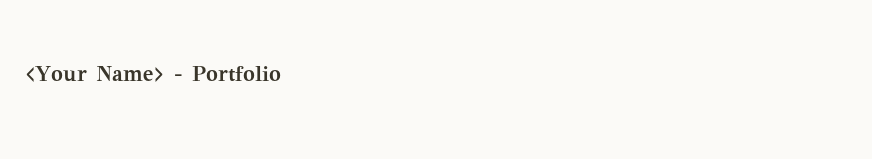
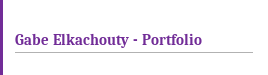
[24,66,165,82] <Your Name> -> [15,33,129,48] Gabe Elkachouty

